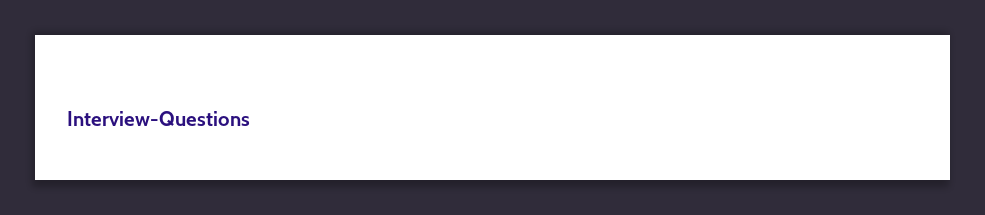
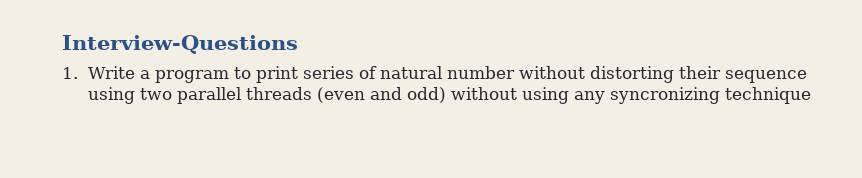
(250, 118) none -> [62,66,808,83] [88,87,812,104] // 1. Write a program to print series of natural number without distorting their sequence using two parallel threads (even and odd) without using any syncronizing technique

